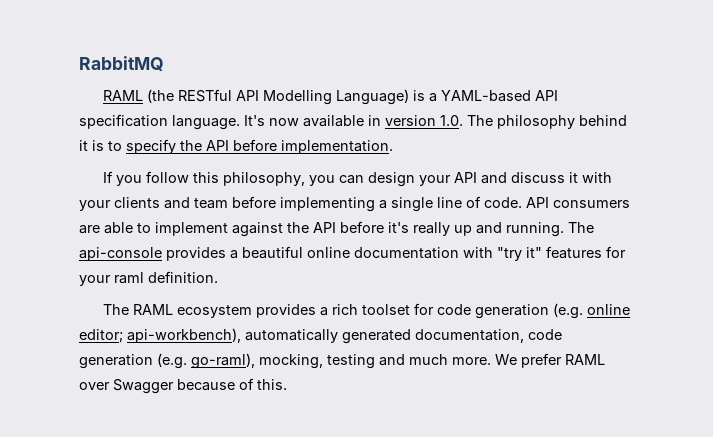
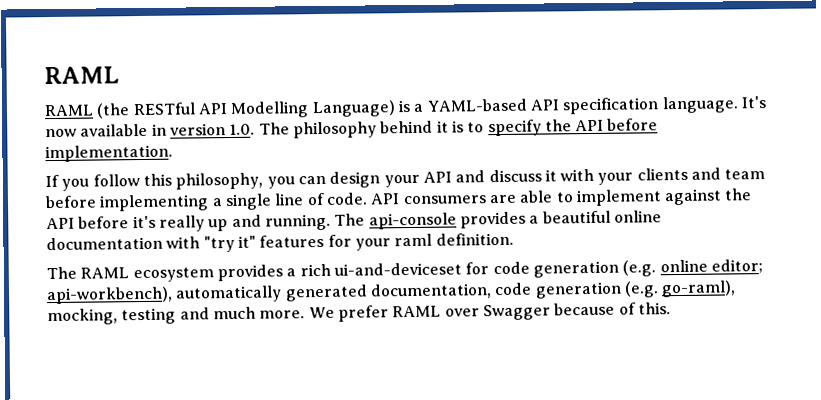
[79,56,164,71] RabbitMQ -> [44,66,119,85] RAML
[361,304,410,315] toolset -> [333,262,462,276] ui-and-deviceset

